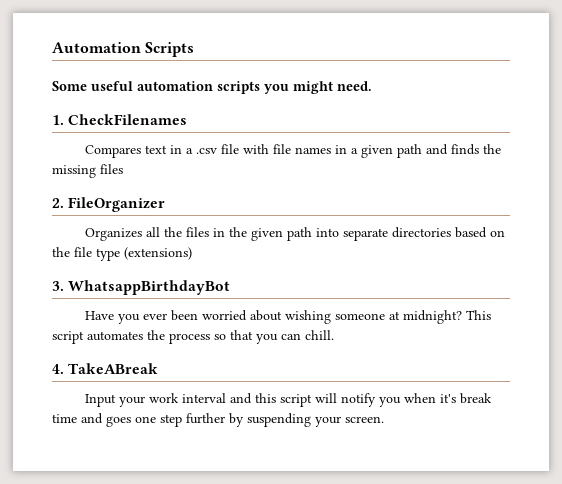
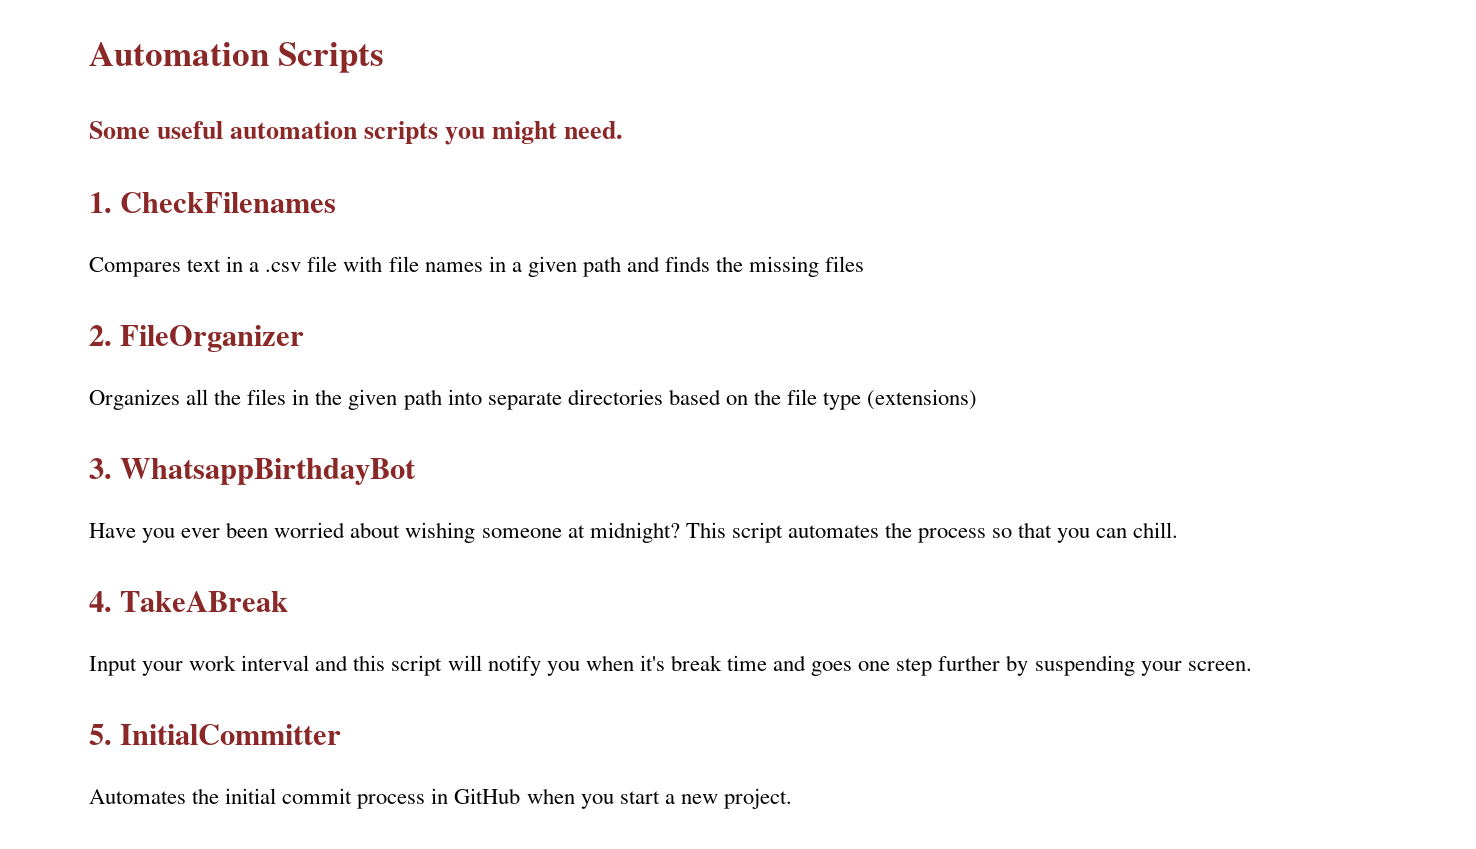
(384, 419) none -> [89,724,342,745] [89,788,792,809] // 5. InitialCommitter // Automates the initial commit process in GitHub when you start a new project.

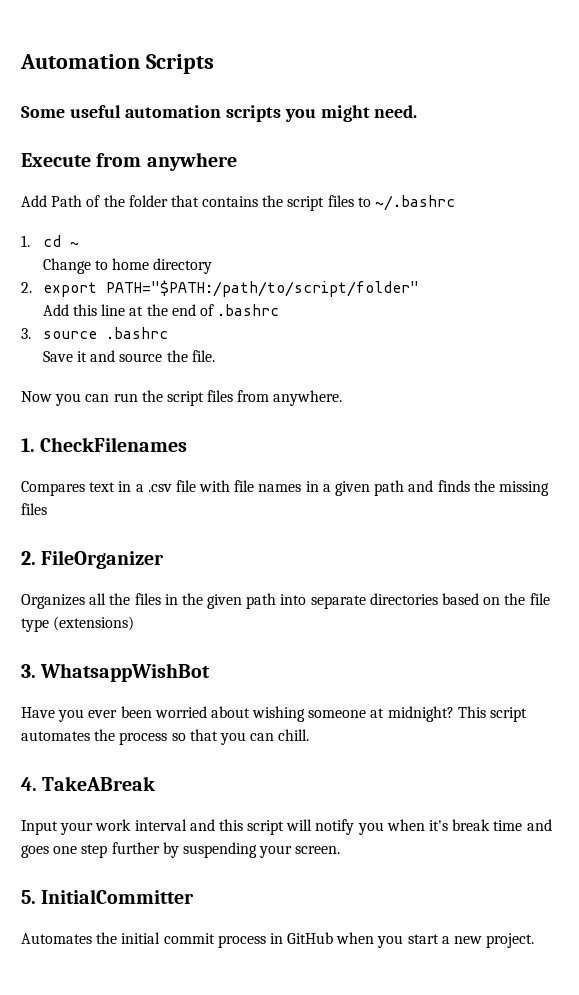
(624, 130) none -> [21,152,237,171] [21,195,456,211] [21,235,79,247] [42,258,213,274] [21,280,419,297] [42,304,280,316] [21,327,168,339] [42,350,215,362] [21,390,343,406] // Execute from anywhere // Add Path of the folder that contains the script files to ~/.bashrc // 1. cd ~ // Change to home directory // 2. export PATH="$PATH:/path/to/script/folder" // Add this line at the end of .bashrc // 3. source .bashrc // Save it and source the file. // Now you can run the script files from anywhere.
[120,458,417,485] WhatsappBirthdayBot -> [40,663,211,682] WhatsappWishBot

